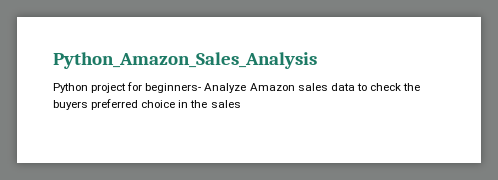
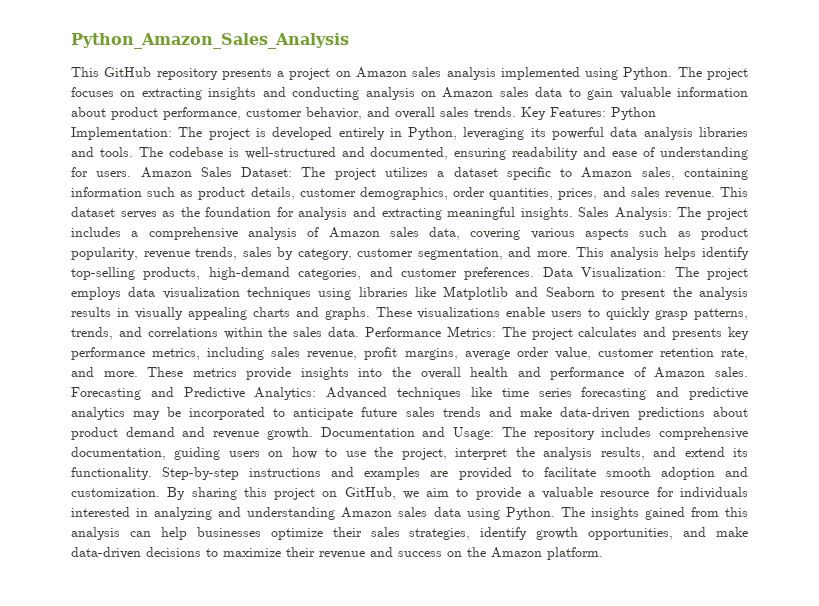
[53,82,421,93] [53,99,241,110] Python project for beginners- Analyze Amazon sales data to check the buyers preferred choice in the sales -> [71,67,749,80] [71,87,749,100] [71,107,656,120] [71,127,748,140] [71,147,748,160] [71,167,748,180] [71,187,749,200] [71,207,748,220] [71,227,748,240] [71,247,750,260] [71,267,748,280] [71,286,748,300] [71,307,749,320] [71,326,749,340] [71,347,749,360] [71,367,748,380] [71,387,748,400] [71,407,749,420] [71,427,749,440] [71,447,748,460] [71,467,748,480] [71,487,748,500] [71,507,748,520] [71,527,748,540] [71,547,603,560] This GitHub repository presents a project on Amazon sales analysis implemented using Python. The project focuses on extracting insights and conducting analysis on Amazon sales data to gain valuable information about product performance, customer behavior, and overall sales trends. Key Features: Python Implementation: The project is developed entirely in Python, leveraging its powerful data analysis libraries and tools. The codebase is well-structured and documented, ensuring readability and ease of understanding for users. Amazon Sales Dataset: The project utilizes a dataset specific to Amazon sales, containing information such as product details, customer demographics, order quantities, prices, and sales revenue. This dataset serves as the foundation for analysis and extracting meaningful insights. Sales Analysis: The project includes a comprehensive analysis of Amazon sales data, covering various aspects such as product popularity, revenue trends, sales by category, customer segmentation, and more. This analysis helps identify top-selling products, high-demand categories, and customer preferences. Data Visualization: The project employs data visualization techniques using libraries like Matplotlib and Seaborn to present the analysis results in visually appealing charts and graphs. These visualizations enable users to quickly grasp patterns, trends, and correlations within the sales data. Performance Metrics: The project calculates and presents key performance metrics, including sales revenue, profit margins, average order value, customer retention rate, and more. These metrics provide insights into the overall health and performance of Amazon sales. Forecasting and Predictive Analytics: Advanced techniques like time series forecasting and predictive analytics may be incorporated to anticipate future sales trends and make data-driven predictions about product demand and revenue growth. Documentation and Usage: The repository includes comprehensive documentation, guiding users on how to use the project, interpret the analysis results, and extend its functionality. Step-by-step instructions and examples are provided to facilitate smooth adoption and customization. By sharing this project on GitHub, we aim to provide a valuable resource for individuals interested in analyzing and understanding Amazon sales data using Python. The insights gained from this analysis can help businesses optimize their sales strategies, identify growth opportunities, and make data-driven decisions to maximize their revenue and success on the Amazon platform.

